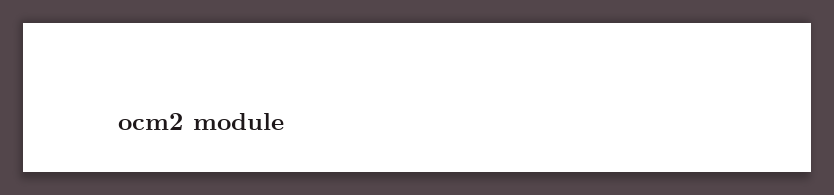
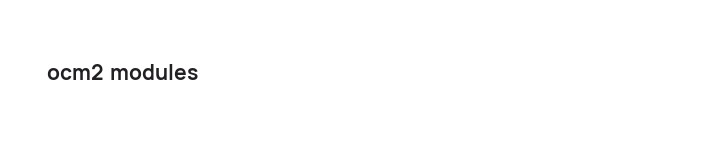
[193,113,284,130] module -> [109,64,198,80] modules

